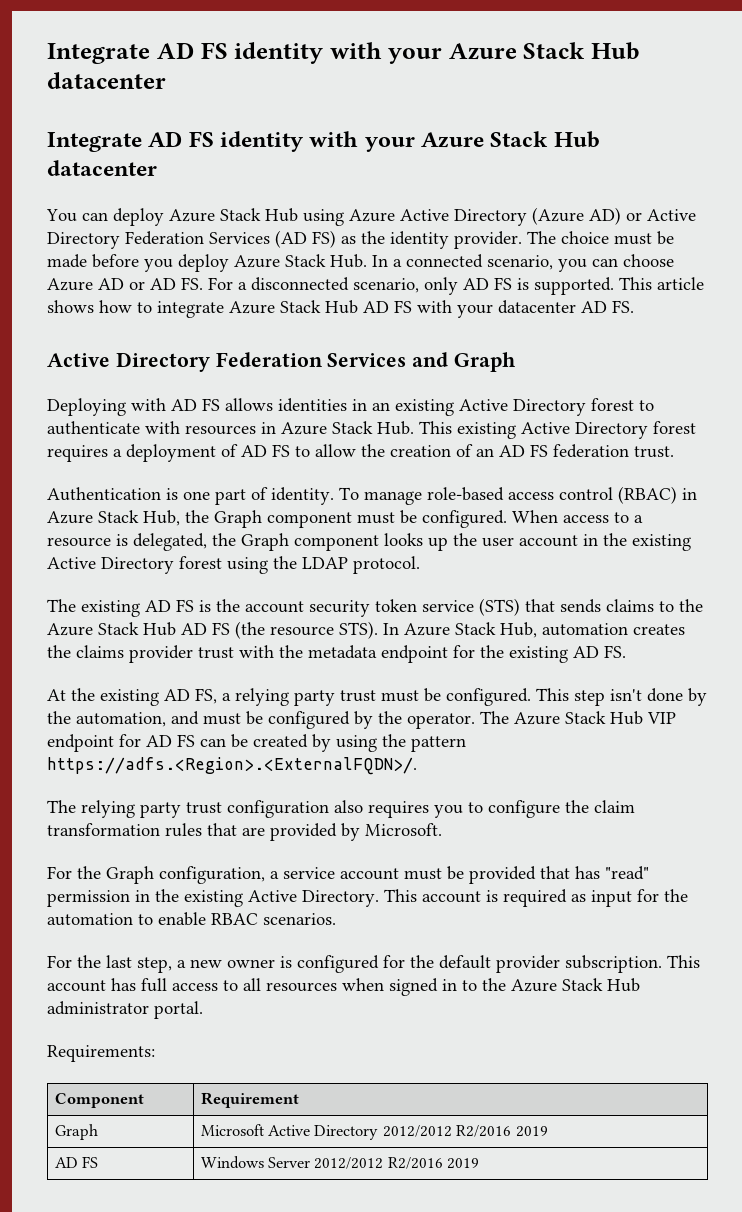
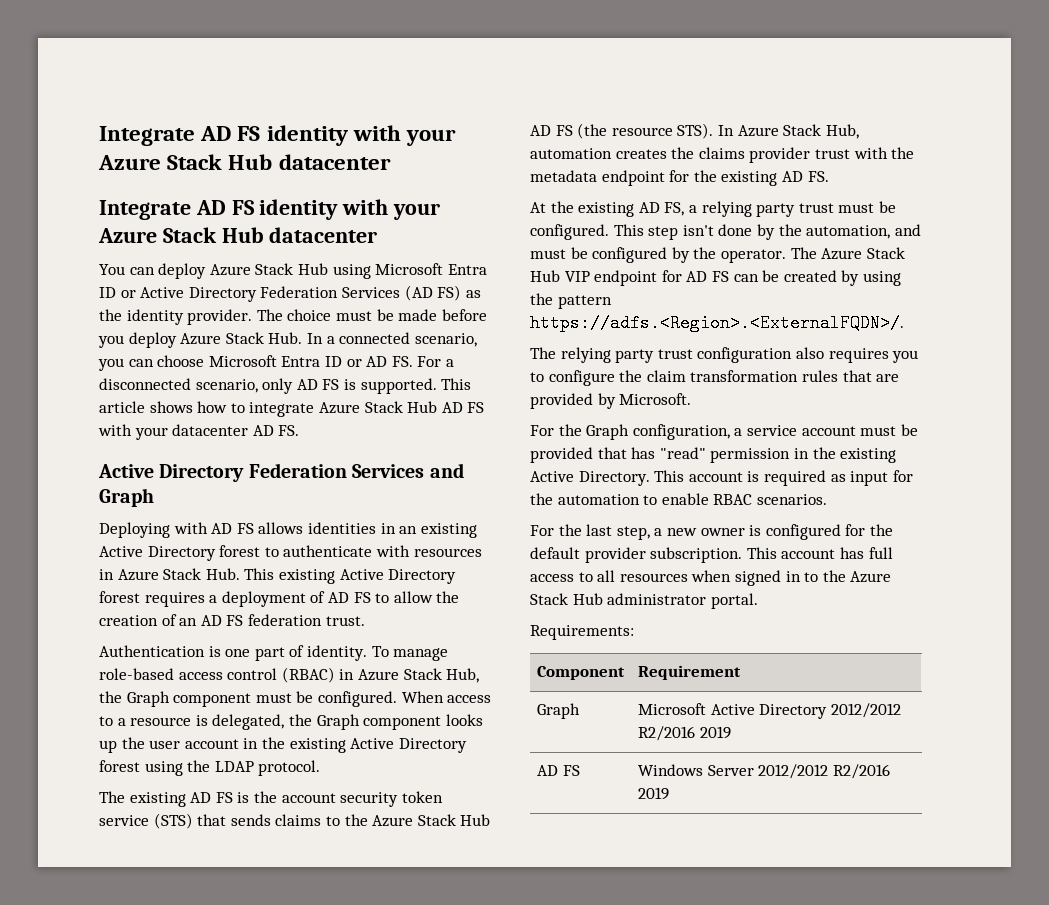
[349,207,621,226] Azure Active Directory (Azure AD) -> [375,263,487,275] [99,287,116,298] Microsoft Entra ID
[47,278,124,291] Azure AD -> [208,355,342,367] Microsoft Entra ID

